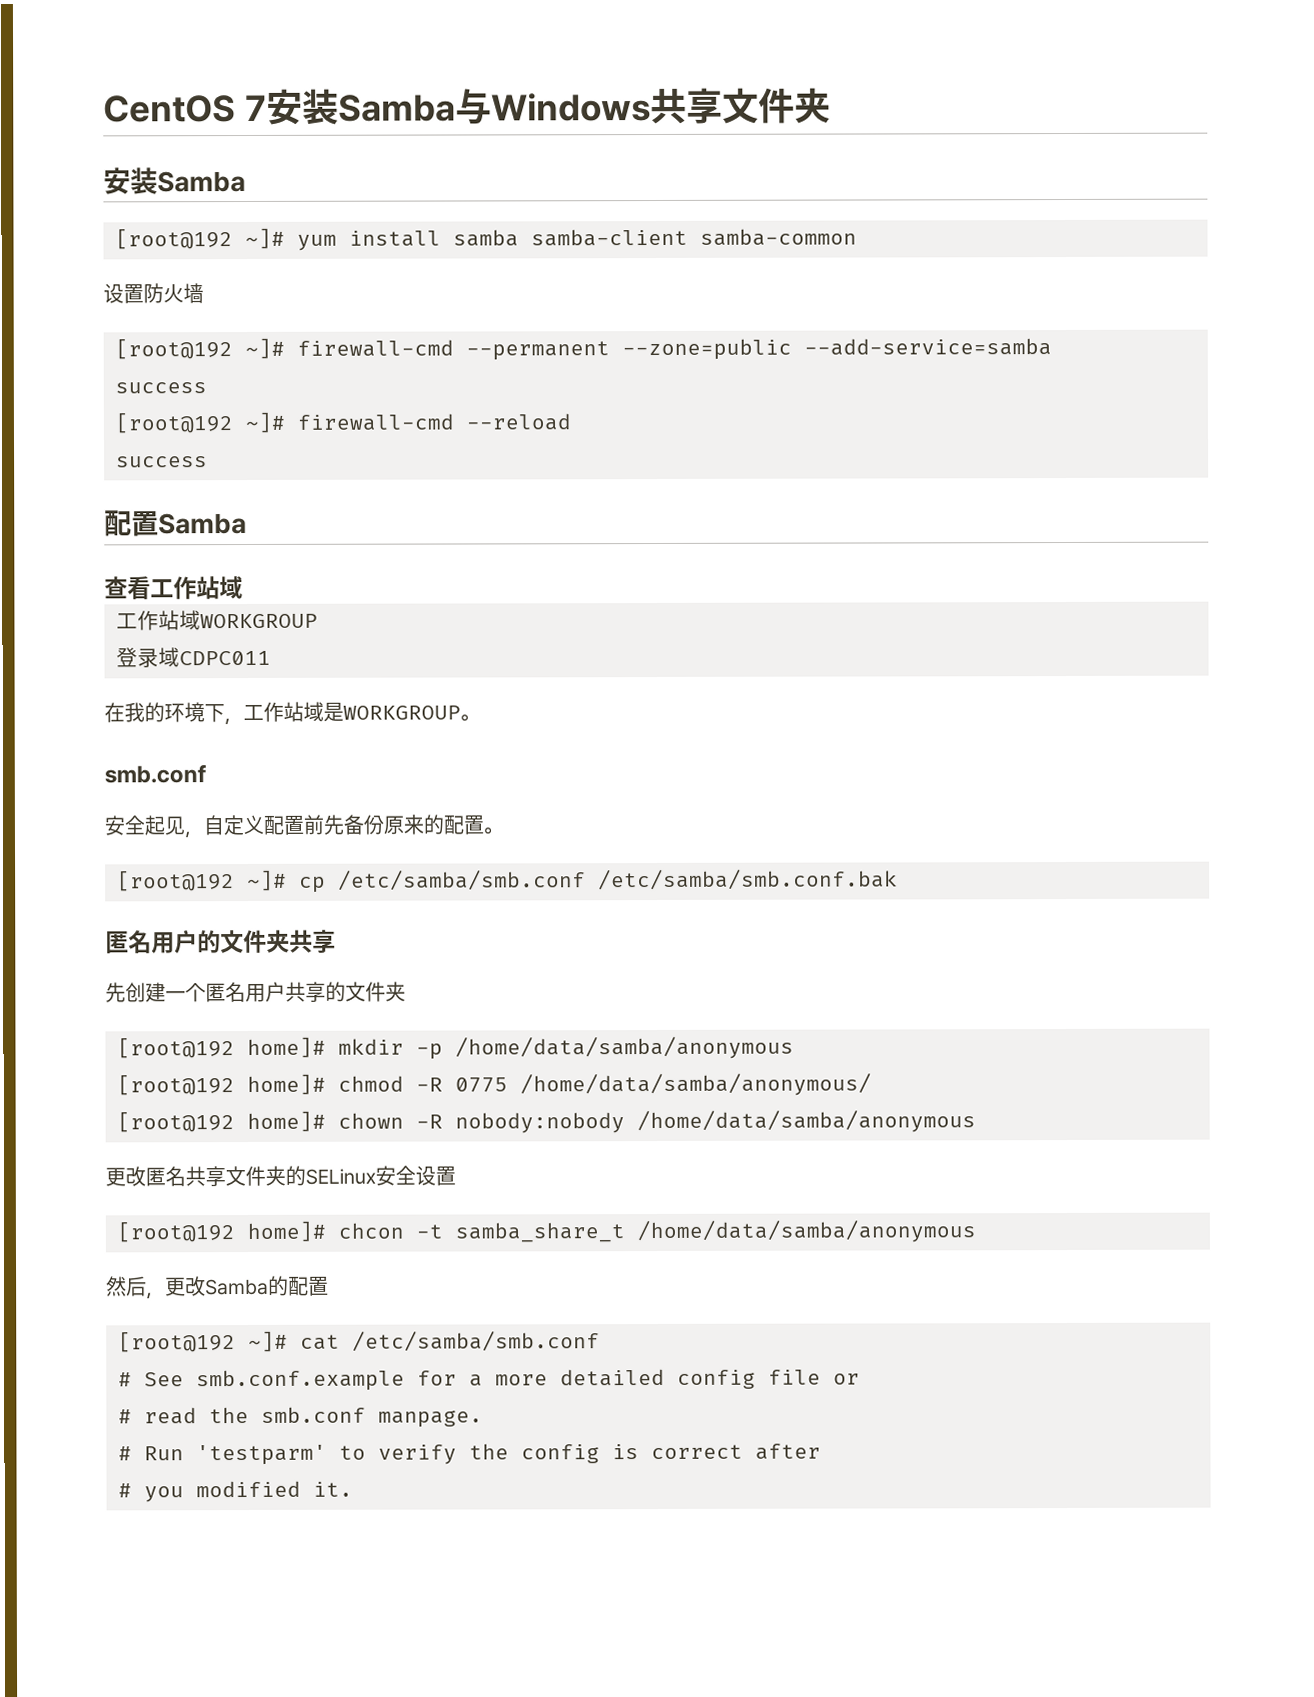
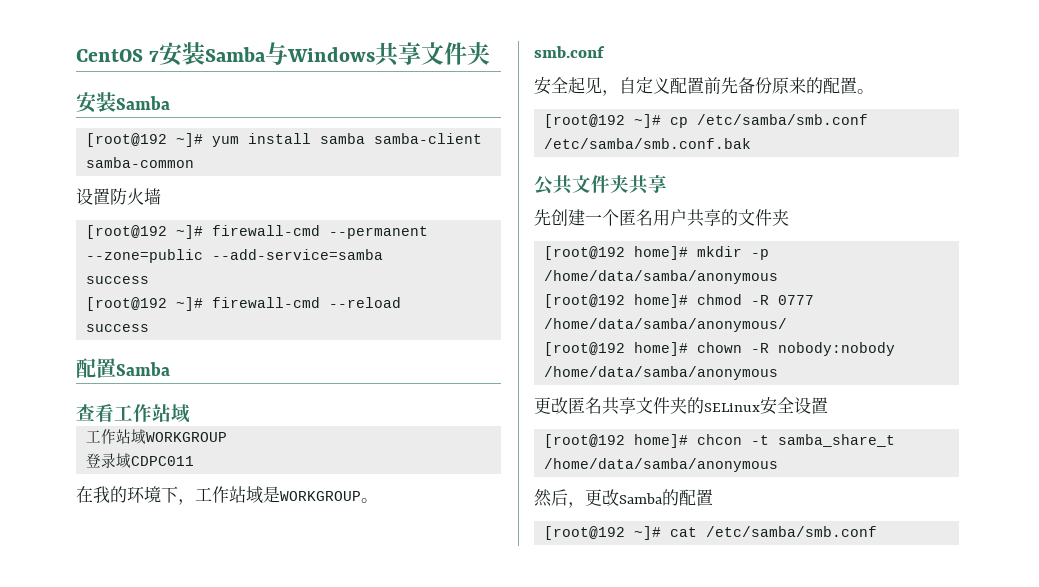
[105,930,221,954] 匿名用户的 -> [534,175,572,195] 公共
[455,1077,508,1093] 0775 -> [778,295,815,305] 0777
[118,1368,860,1392] [118,1406,483,1428] [118,1443,821,1466] [118,1480,353,1503] // # See smb.conf.example for a more detailed config file or // # read the smb.conf manpage. // # Run 'testparm' to verify the config is correct after // # you modified it. -> (878, 531) none

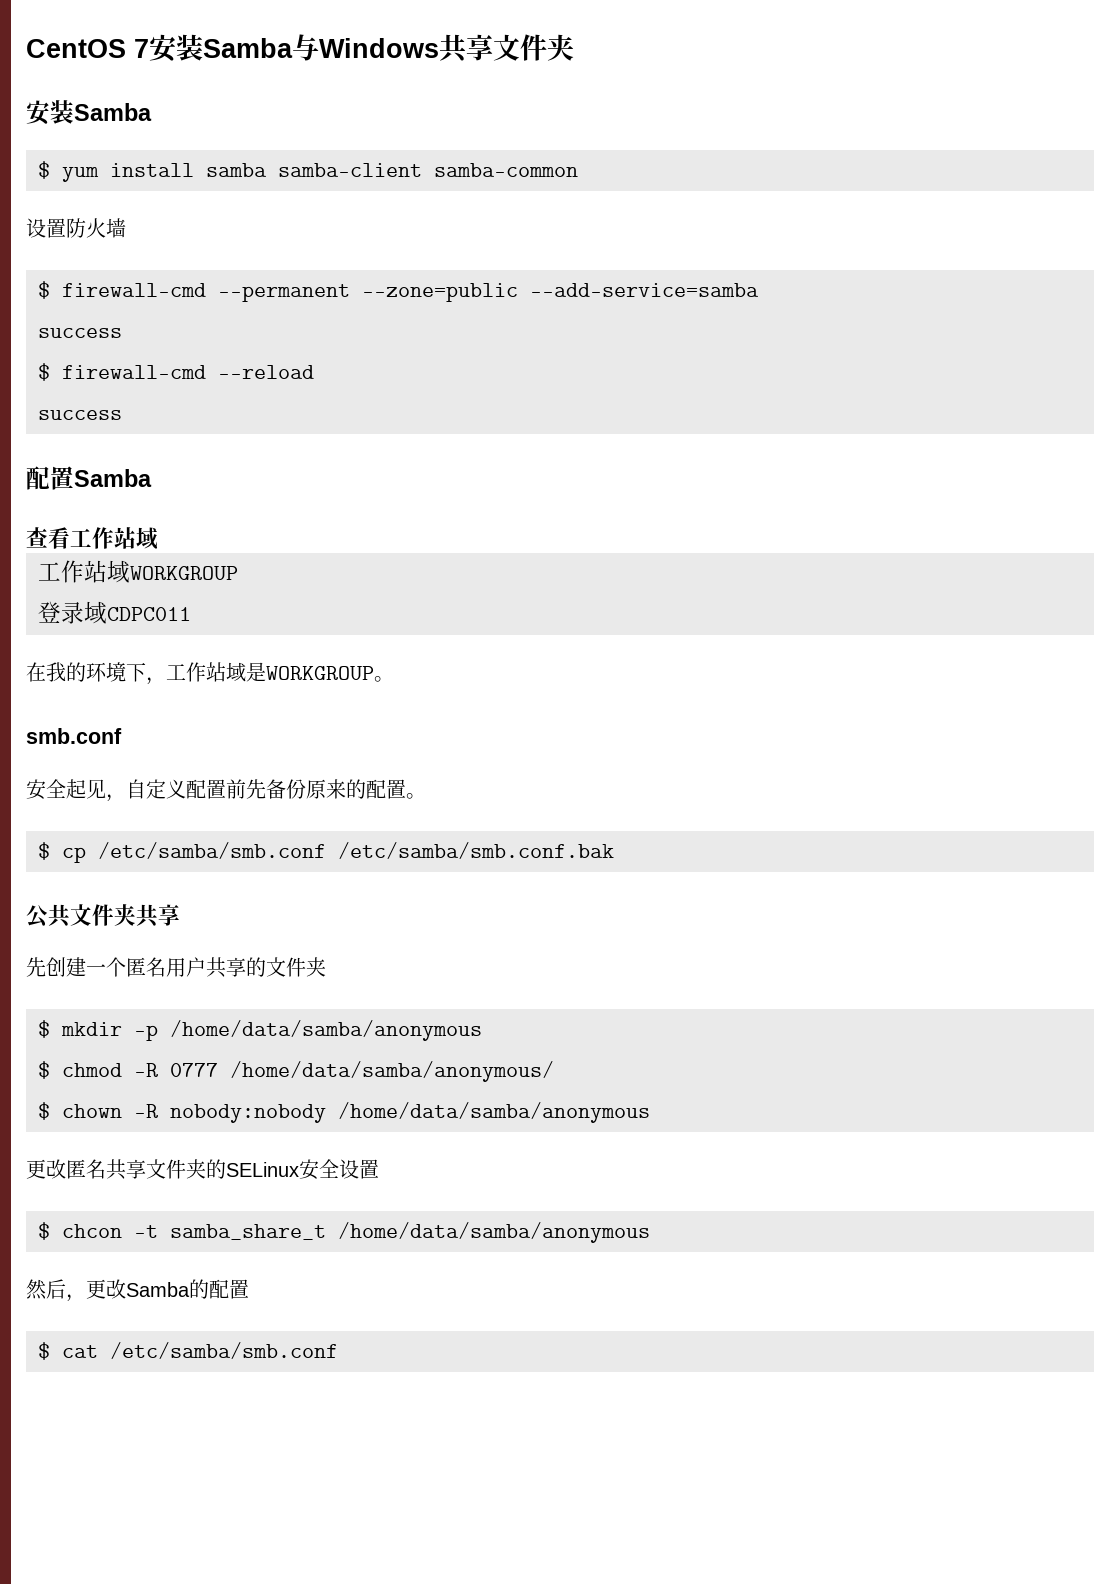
[86,133,204,147] [root@192 ~]# -> [38,161,50,179] $
[86,225,204,239] [root@192 ~]# -> [38,281,50,299] $
[86,297,204,311] [root@192 ~]# -> [38,363,50,381] $
[544,114,662,128] [root@192 ~]# -> [38,842,50,860] $
[544,246,689,260] [root@192 home]# -> [38,1020,50,1038] $
[544,294,689,308] [root@192 home]# -> [38,1061,50,1079] $
[544,342,689,356] [root@192 home]# -> [38,1102,50,1120] $
[544,434,689,448] [root@192 home]# -> [38,1222,50,1240] $
[544,526,662,540] [root@192 ~]# -> [38,1342,50,1360] $

